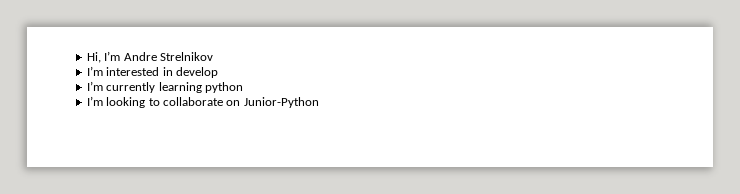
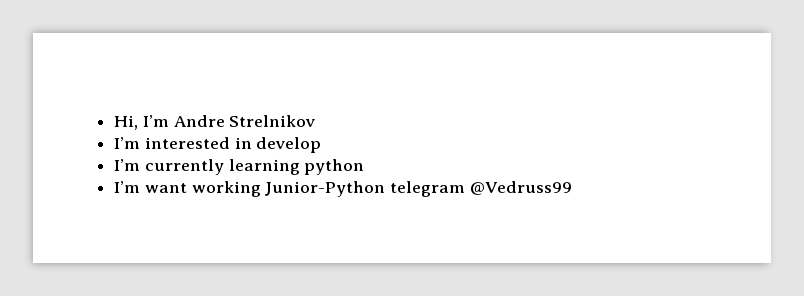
[106,97,319,108] looking to collaborate on Junior-Python -> [144,181,572,197] want working Junior-Python telegram @Vedruss99

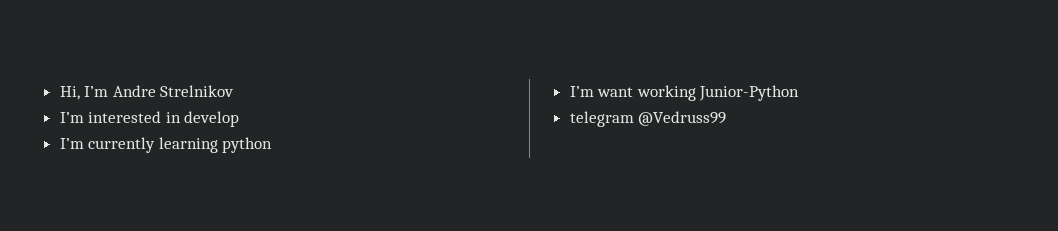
(386, 189) none -> (800, 93) //

